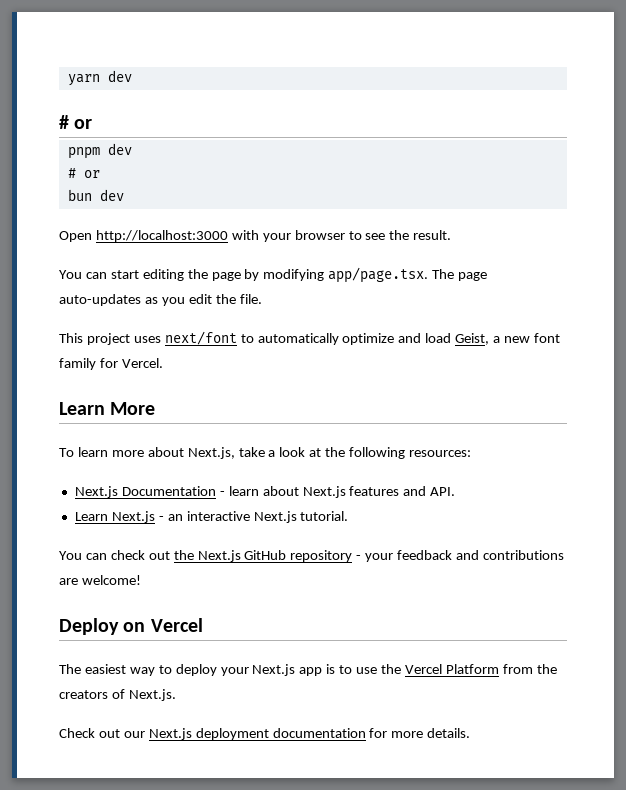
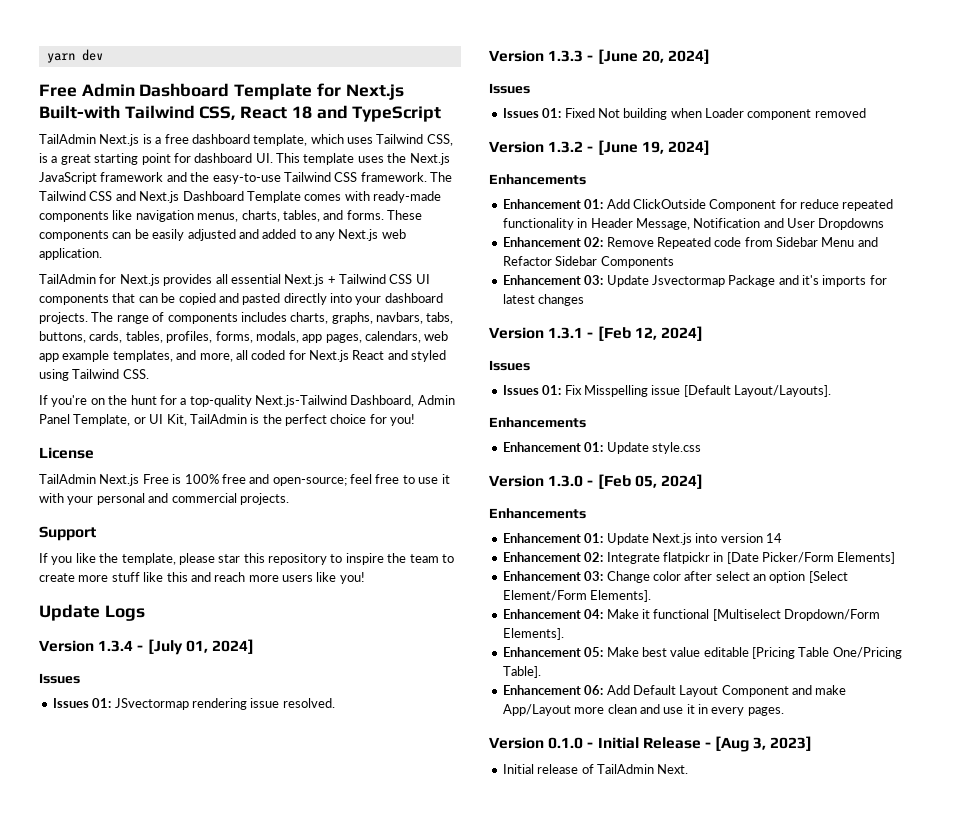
[59,115,93,129] [67,143,132,159] [67,168,100,178] [67,189,124,201] [59,230,452,242] [59,267,488,283] [59,294,262,306] [59,331,560,345] [59,358,163,370] [59,402,156,415] [59,447,472,459] [74,486,456,498] [74,511,349,523] [59,550,564,562] [59,575,141,585] [59,618,203,635] [59,664,557,676] [59,689,176,701] [59,728,471,740] # or // pnpm dev // # or // bun dev // Open http://localhost:3000 with your browser to see the result. // You can start editing the page by modifying app/page.tsx. The page auto-updates as you edit the file. // This project uses next/font to automatically optimize and load Geist, a new font family for Vercel. // Learn More // To learn more about Next.js, take a look at the following resources: // Next.js Documentation - learn about Next.js features and API. // Learn Next.js - an interactive Next.js tutorial. // You can check out the Next.js GitHub repository - your feedback and contributions are welcome! // Deploy on Vercel // The easiest way to deploy your Next.js app is to use the Vercel Platform from the creators of Next.js. // Check out our Next.js deployment documentation for more details. -> [39,83,404,100] [39,105,442,122] [39,134,453,146] [39,153,450,165] [39,172,452,184] [39,191,441,203] [39,210,422,222] [39,229,406,241] [39,248,102,260] [39,274,430,286] [39,293,443,305] [39,312,454,324] [39,331,449,343] [39,350,447,362] [39,369,149,381] [39,395,455,407] [39,414,416,426] [39,447,94,459] [39,474,450,486] [39,493,289,505] [39,526,96,541] [39,553,454,565] [39,572,365,584] [39,604,145,621] [39,639,254,655] [39,673,80,684] [52,698,335,710] [489,49,710,64] [489,83,530,94] [502,108,866,120] [489,140,710,155] [489,174,586,185] [502,199,894,211] [502,218,885,230] [502,237,878,249] [502,256,674,268] [502,275,887,287] [502,294,585,306] [489,326,703,341] [489,360,530,371] [502,385,831,397] [489,417,586,428] [502,442,701,454] [489,474,703,489] [489,508,586,519] [502,533,782,545] [502,552,896,564] [502,571,848,583] [502,590,652,602] [502,609,880,621] [502,628,564,640] [502,647,902,659] [502,666,541,678] [502,685,847,697] [502,704,784,716] [489,736,813,752] [502,764,689,774] Free Admin Dashboard Template for Next.js Built-with Tailwind CSS, React 18 and TypeScript // TailAdmin Next.js is a free dashboard template, which uses Tailwind CSS, is a great starting point for dashboard UI. This template uses the Next.js JavaScript framework and the easy-to-use Tailwind CSS framework. The Tailwind CSS and Next.js Dashboard Template comes with ready-made components like navigation menus, charts, tables, and forms. These components can be easily adjusted and added to any Next.js web application. // TailAdmin for Next.js provides all essential Next.js + Tailwind CSS UI components that can be copied and pasted directly into your dashboard projects. The range of components includes charts, graphs, navbars, tabs, buttons, cards, tables, profiles, forms, modals, app pages, calendars, web app example templates, and more, all coded for Next.js React and styled using Tailwind CSS. // If you're on the hunt for a top-quality Next.js-Tailwind Dashboard, Admin Panel Template, or UI Kit, TailAdmin is the perfect choice for you! // License // TailAdmin Next.js Free is 100% free and open-source; feel free to use it with your personal and commercial projects. // Support // If you like the template, please star this repository to inspire the team to create more stuff like this and reach more users like you! // Update Logs // Version 1.3.4 - [July 01, 2024] // Issues // Issues 01: JSvectormap rendering issue resolved. // Version 1.3.3 - [June 20, 2024] // Issues // Issues 01: Fixed Not building when Loader component removed // Version 1.3.2 - [June 19, 2024] // Enhancements // Enhancement 01: Add ClickOutside Component for reduce repeated functionality in Header Message, Notification and User Dropdowns // Enhancement 02: Remove Repeated code from Sidebar Menu and Refactor Sidebar Components // Enhancement 03: Update Jsvectormap Package and it's imports for latest changes // Version 1.3.1 - [Feb 12, 2024] // Issues // Issues 01: Fix Misspelling issue [Default Layout/Layouts]. // Enhancements // Enhancement 01: Update style.css // Version 1.3.0 - [Feb 05, 2024] // Enhancements // Enhancement 01: Update Next.js into version 14 // Enhancement 02: Integrate flatpickr in [Date Picker/Form Elements] // Enhancement 03: Change color after select an option [Select Element/Form Elements]. // Enhancement 04: Make it functional [Multiselect Dropdown/Form Elements]. // Enhancement 05: Make best value editable [Pricing Table One/Pricing Table]. // Enhancement 06: Add Default Layout Component and make App/Layout more clean and use it in every pages. // Version 0.1.0 - Initial Release - [Aug 3, 2023] // Initial release of TailAdmin Next.

